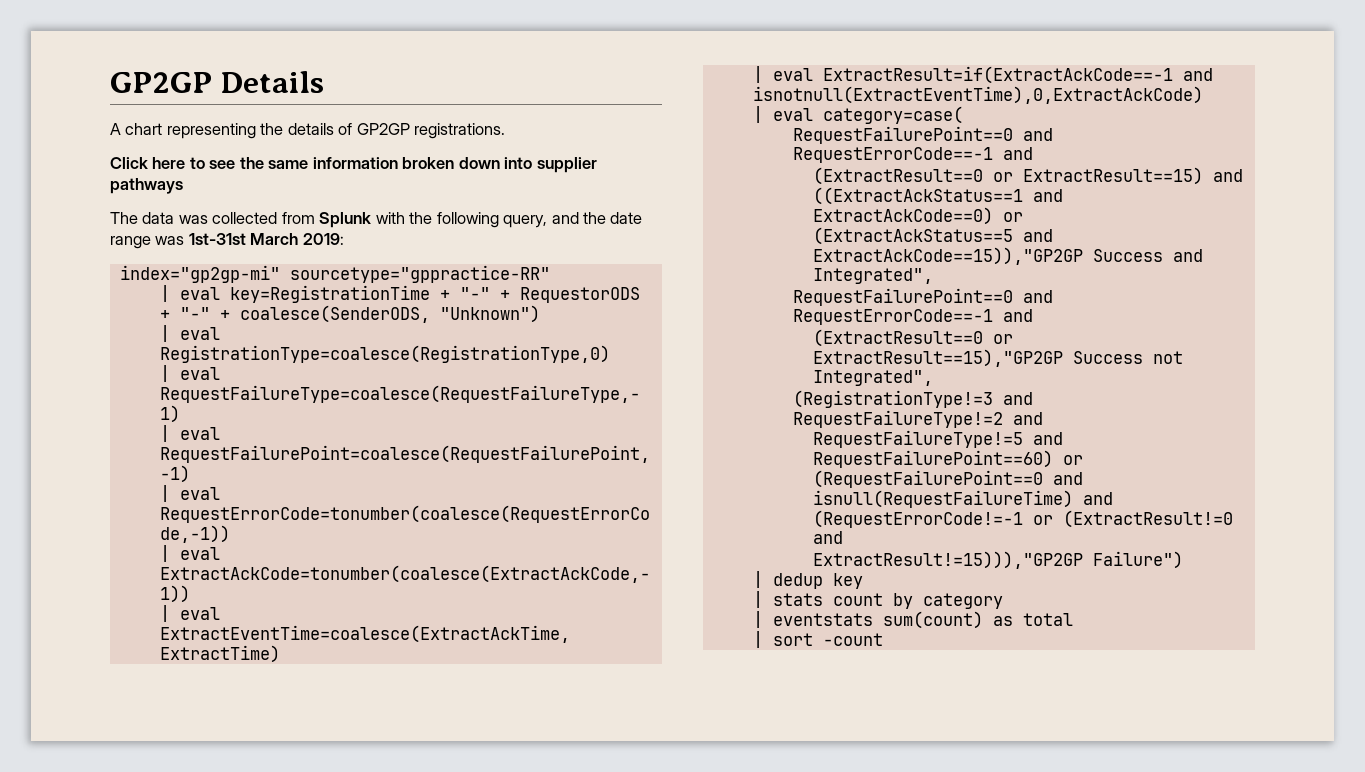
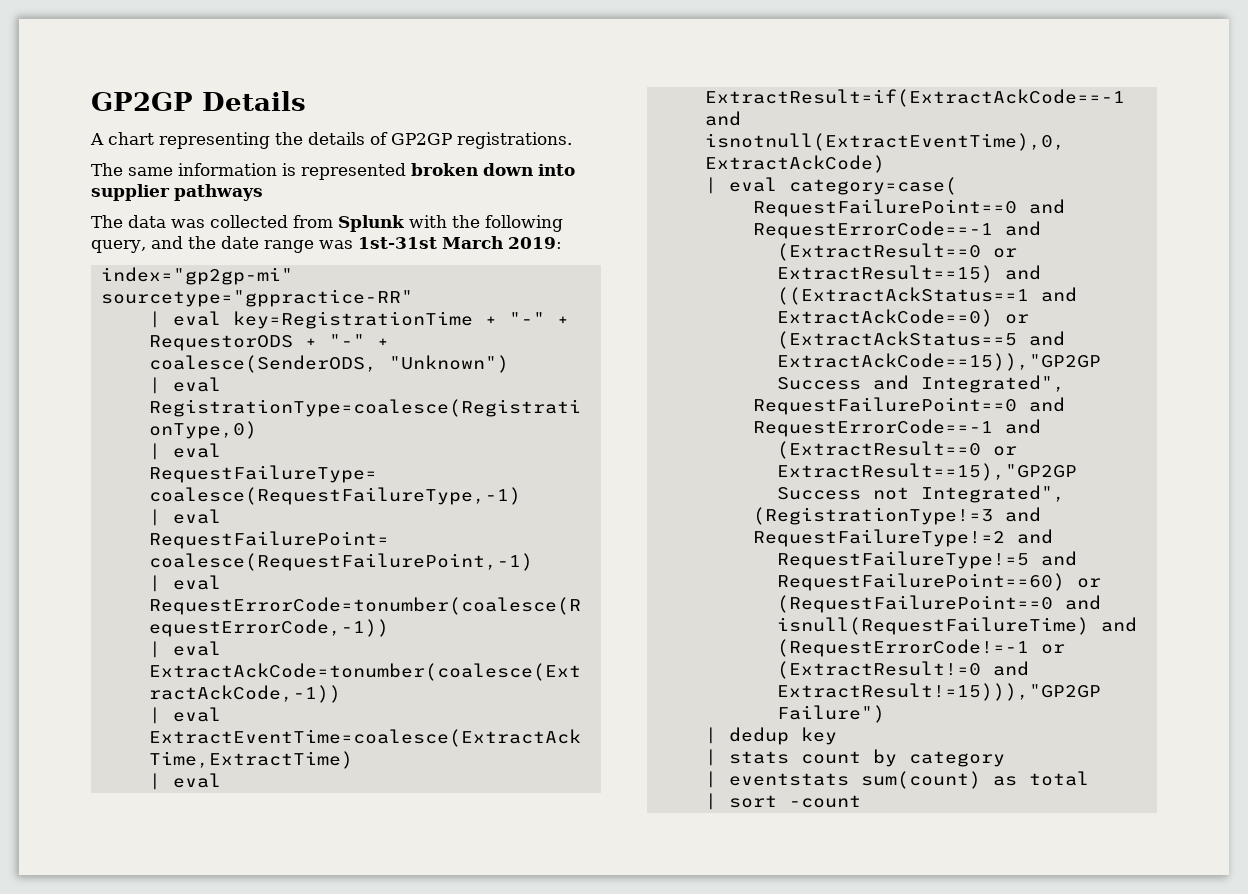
[110,157,398,169] Click here to see the same information -> [91,163,406,180] The same information is represented

